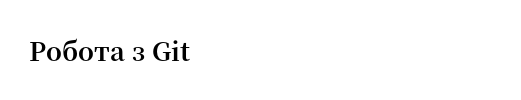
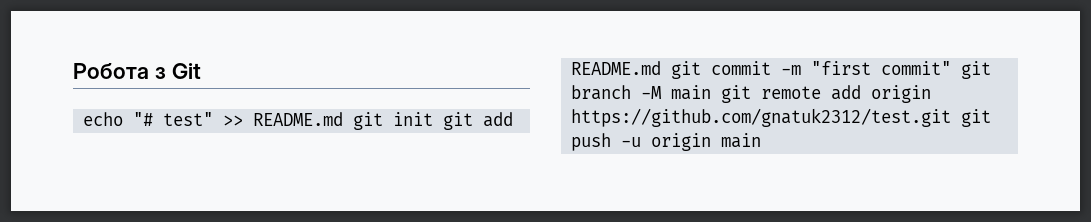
(190, 50) none -> [82,112,513,130] [570,61,991,79] [570,85,931,103] [570,108,991,127] [570,133,761,151] // echo "# test" >> README.md git init git add README.md git commit -m "first commit" git branch -M main git remote add origin https://github.com/gnatuk2312/test.git git push -u origin main

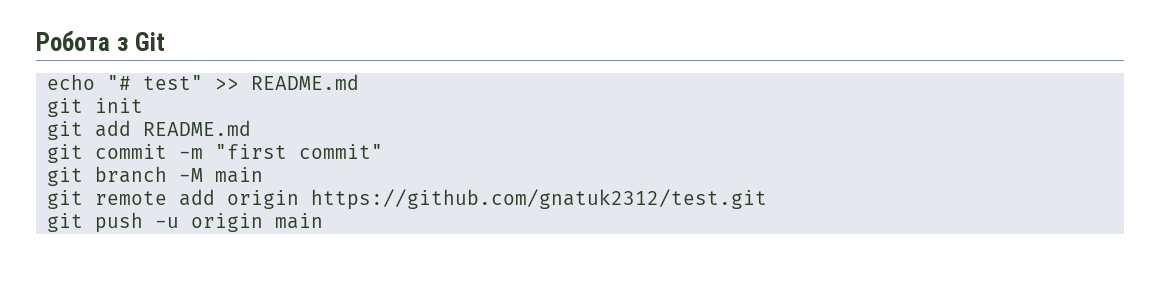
(343, 119) none -> (360, 82) //
(433, 119) none -> (144, 105) //
(661, 68) none -> (252, 128) //
(951, 68) none -> (384, 151) //
(711, 92) none -> (264, 175) //
(951, 117) none -> (768, 199) //

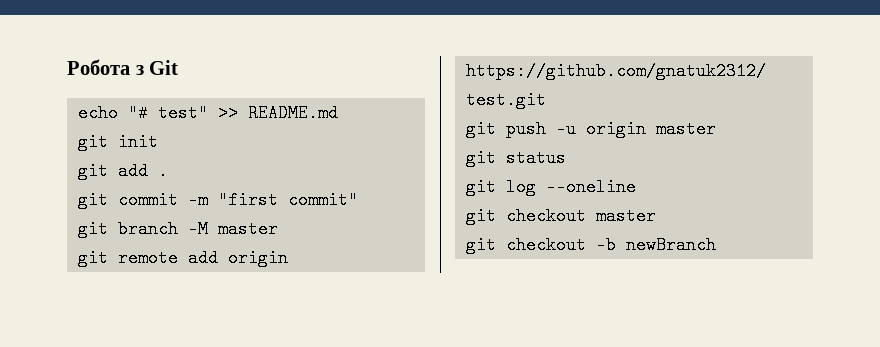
[143,120,252,136] README.md -> [157,162,168,180] .
[215,167,264,183] main -> [217,220,278,238] master
[275,213,324,229] main -> [655,120,716,138] [465,149,566,167] [465,178,636,196] [465,207,656,225] [465,236,716,254] master // git status // git log --oneline // git checkout master // git checkout -b newBranch

